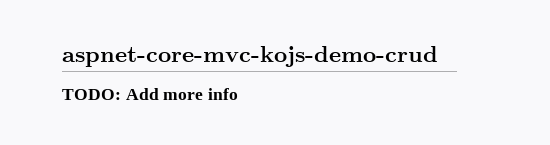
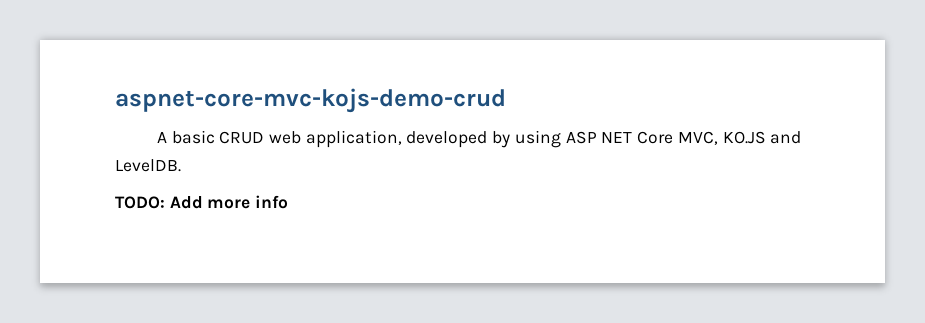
(438, 56) none -> [156,130,802,148] [115,159,181,172] // A basic CRUD web application, developed by using ASP NET Core MVC, KO.JS and LevelDB.

